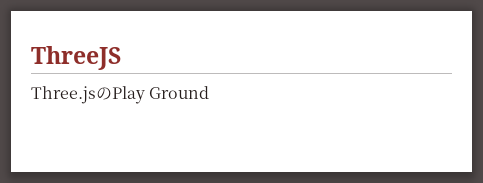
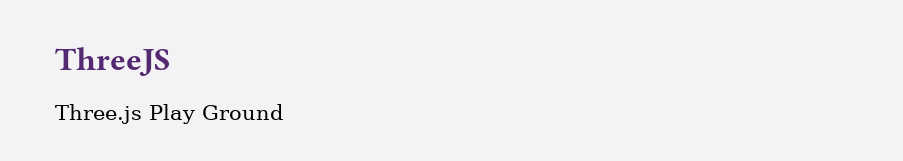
[96,87,112,100] の -> (142, 114) none

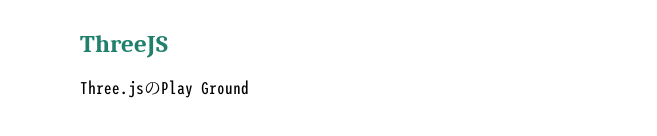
(142, 114) none -> [144,82,161,95] の

